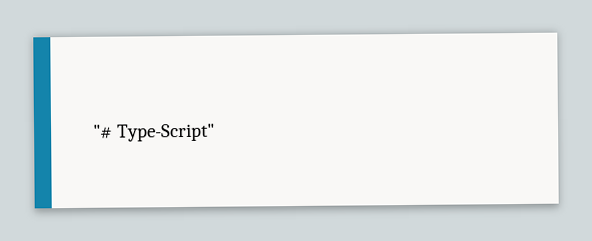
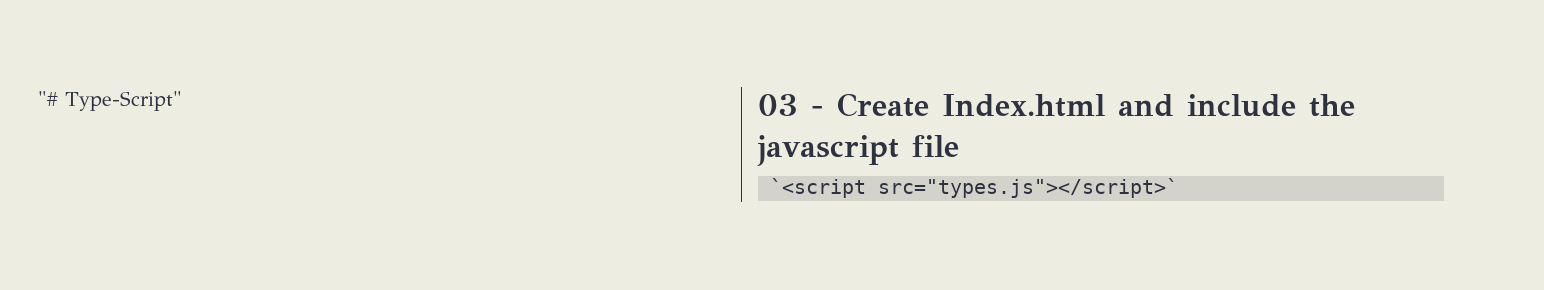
(216, 132) none -> [758,93,1355,117] [757,135,959,166] [770,178,1179,198] // 03 - Create Index.html and include the javascript file // `<script src="types.js"></script>`

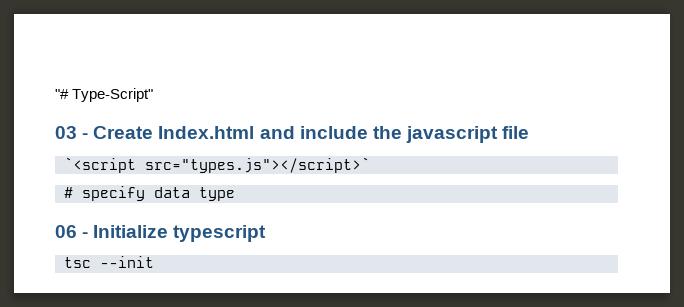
(1179, 188) none -> [64,186,235,201] [55,225,267,242] [64,256,154,268] // # specify data type // 06 - Initialize typescript // tsc --init

